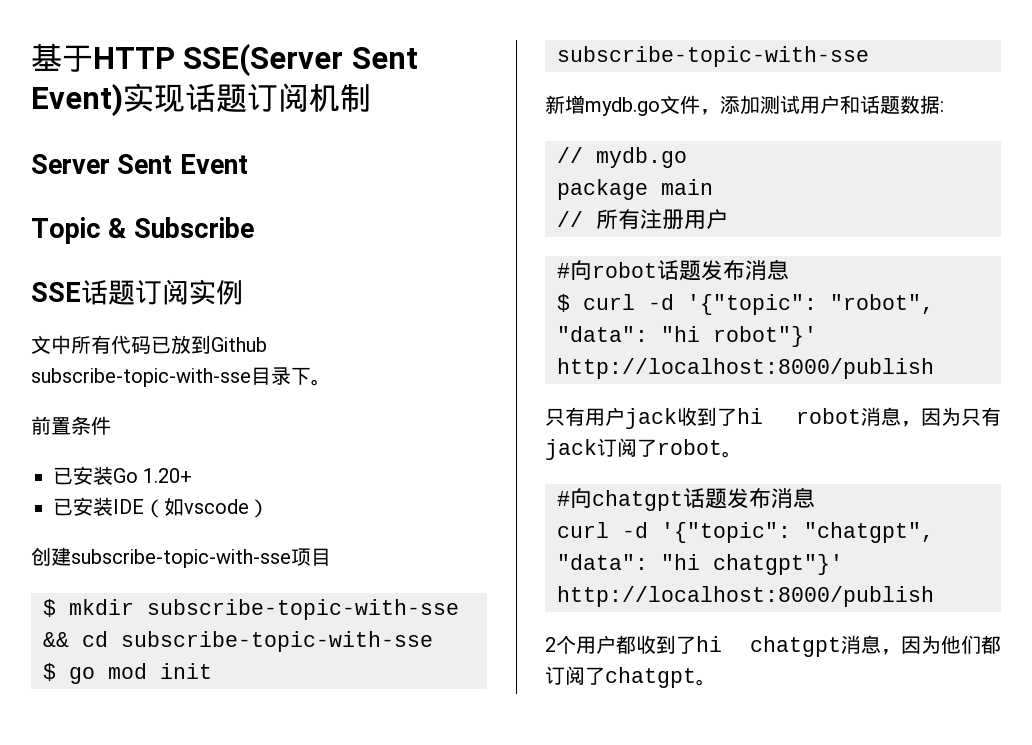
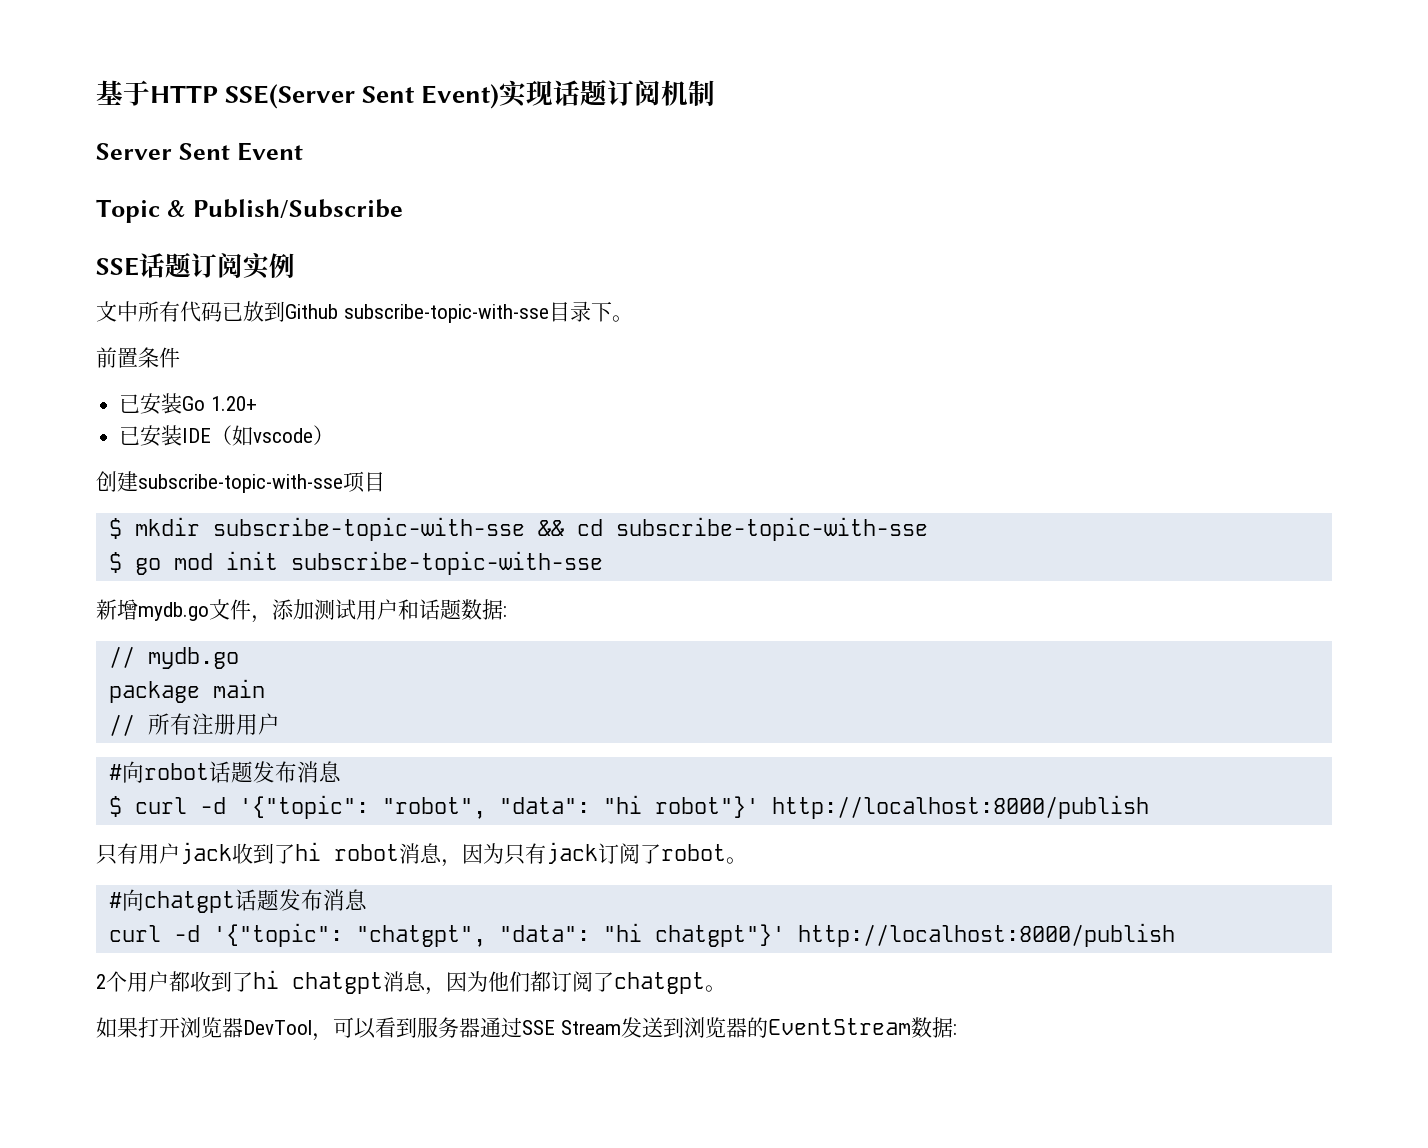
[133,217,254,238] Subscribe -> [192,199,403,218] Publish/Subscribe
(716, 682) none -> [96,1017,957,1041] // 如果打开浏览器DevTool，可以看到服务器通过SSE Stream发送到浏览器的EventStream数据:

